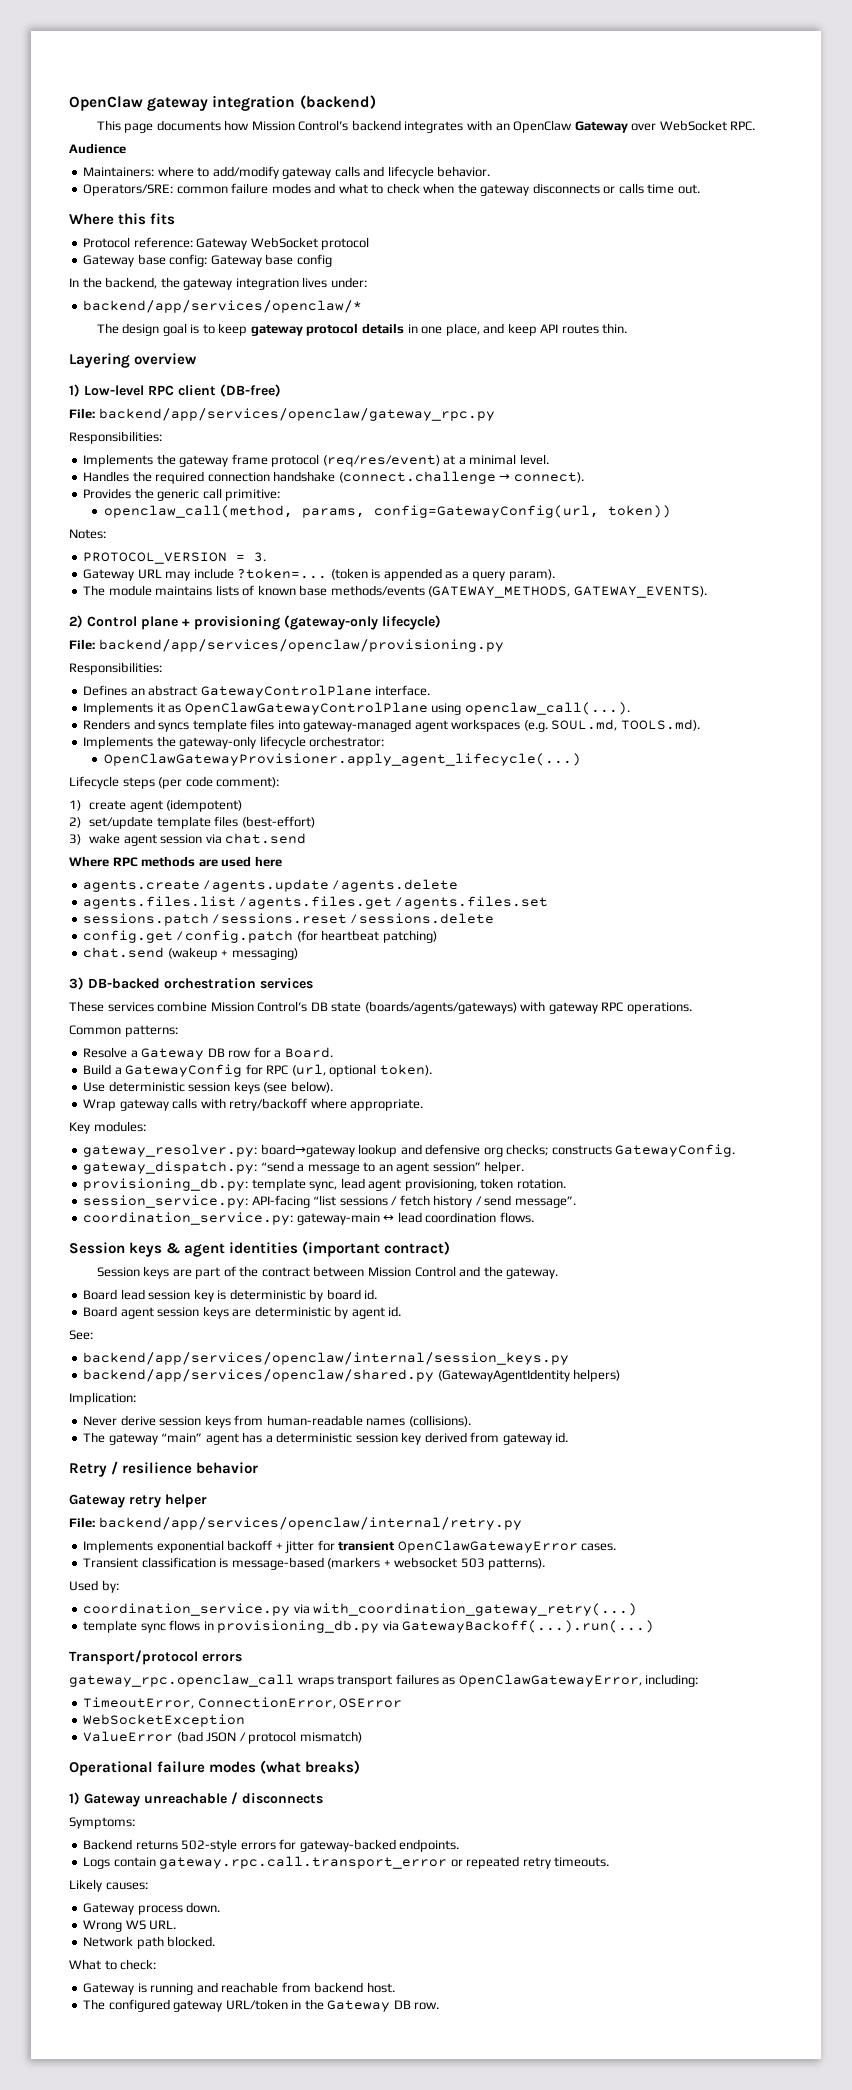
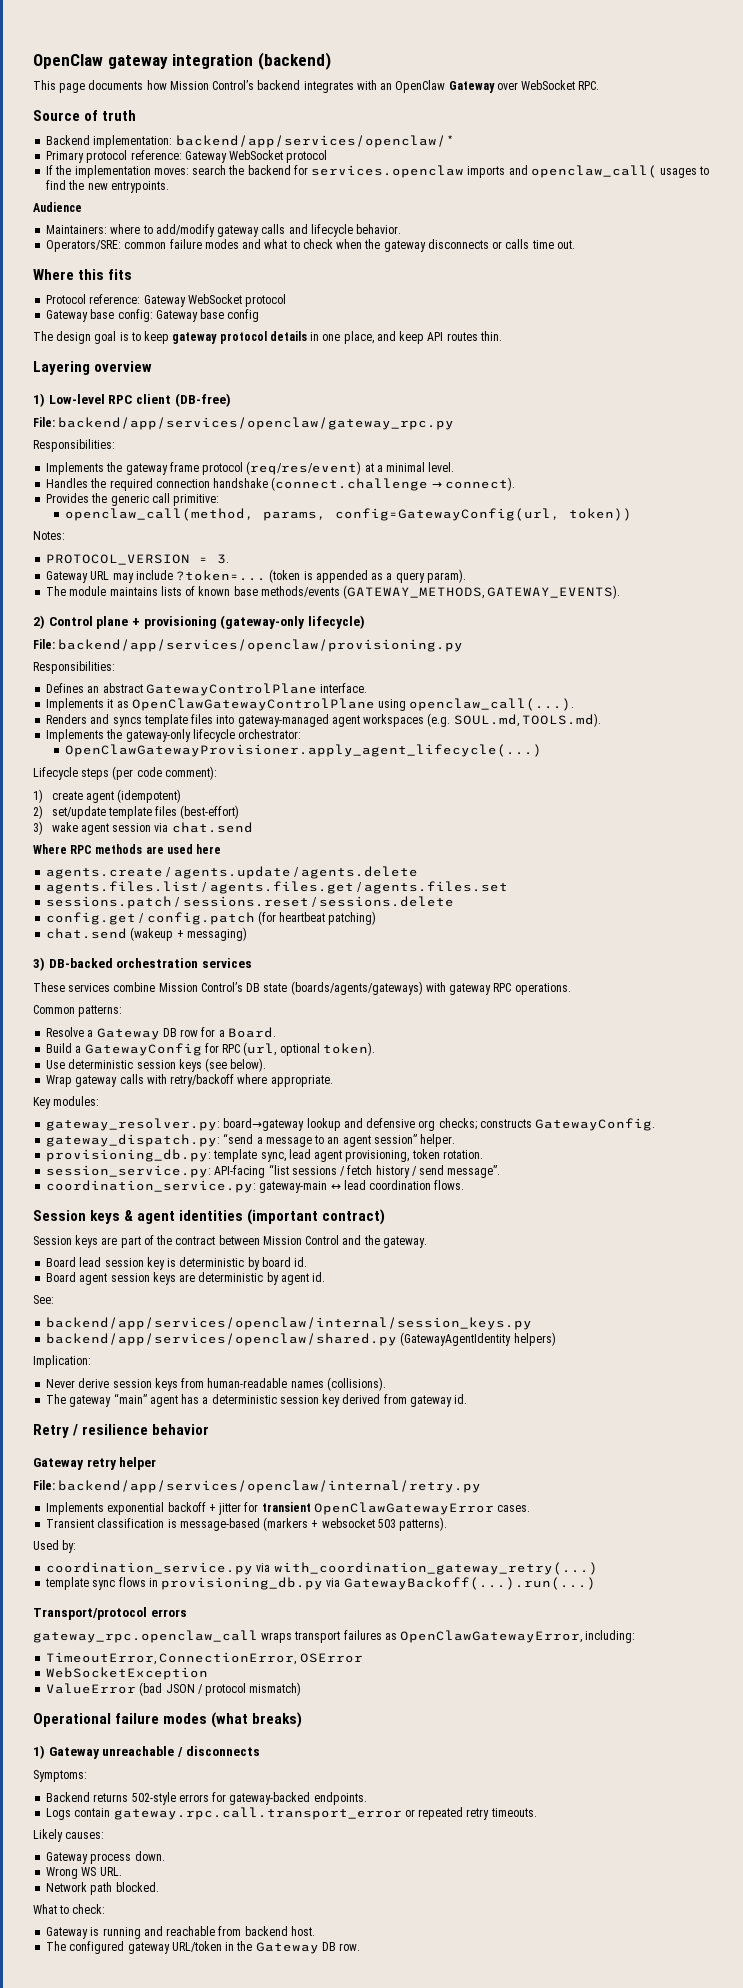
(756, 126) none -> [33,110,137,121] [46,135,455,148] [46,150,328,163] [46,165,710,178] [46,180,169,193] // Source of truth // Backend implementation: backend/app/services/openclaw/* // Primary protocol reference: Gateway WebSocket protocol // If the implementation moves: search the backend for services.openclaw imports and openclaw_call( usages to find the new entrypoints.
[69,277,367,290] [83,300,363,313] // In the backend, the gateway integration lives under: // backend/app/services/openclaw/* -> (260, 315) none

